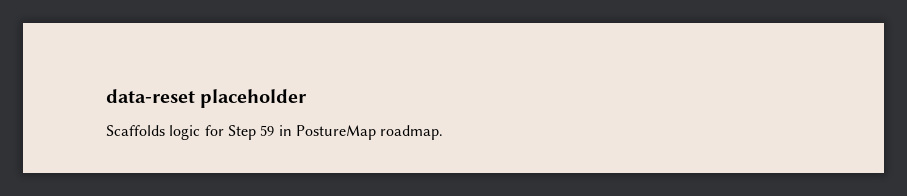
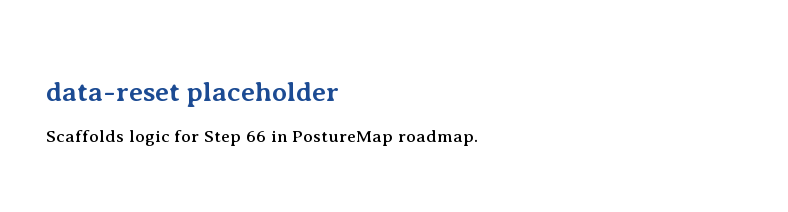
[260,125,275,136] 59 -> [245,131,266,142] 66

